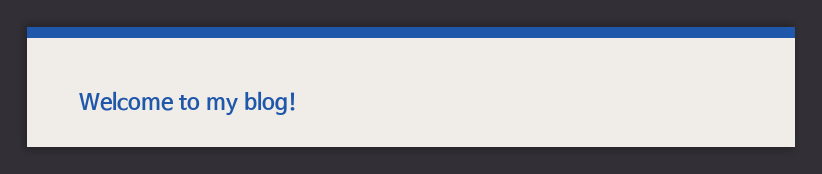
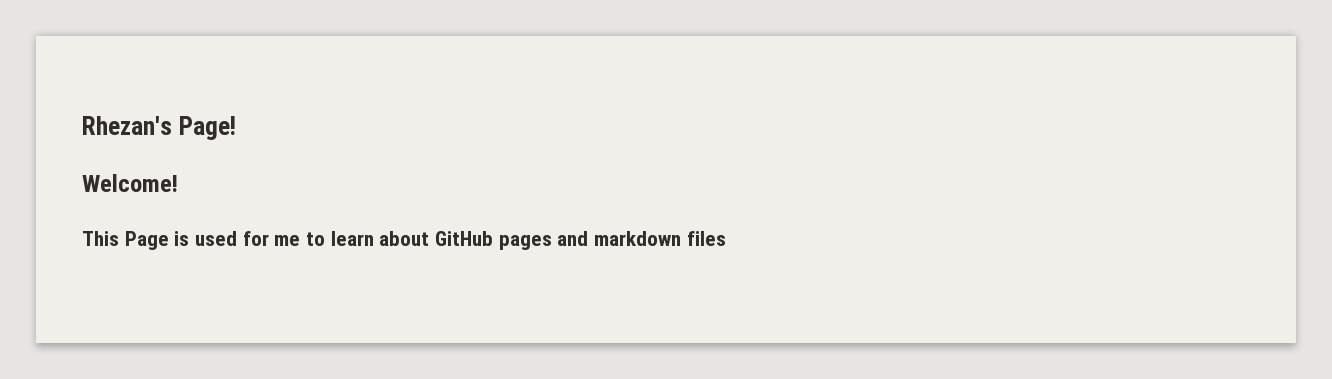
[79,91,298,116] Welcome to my blog! -> [82,116,236,140] [82,174,178,192] [82,231,726,250] Rhezan's Page! // Welcome! // This Page is used for me to learn about GitHub pages and markdown files

